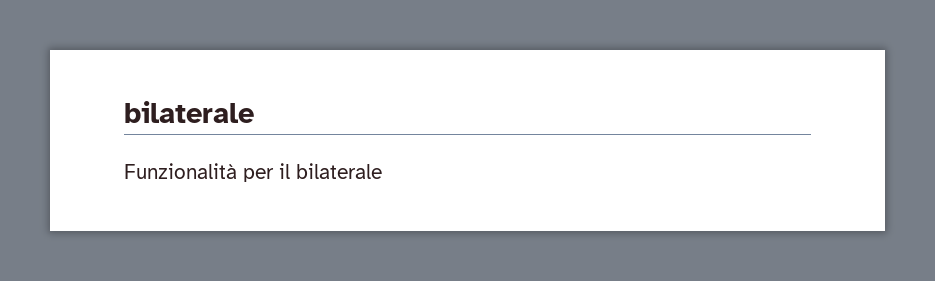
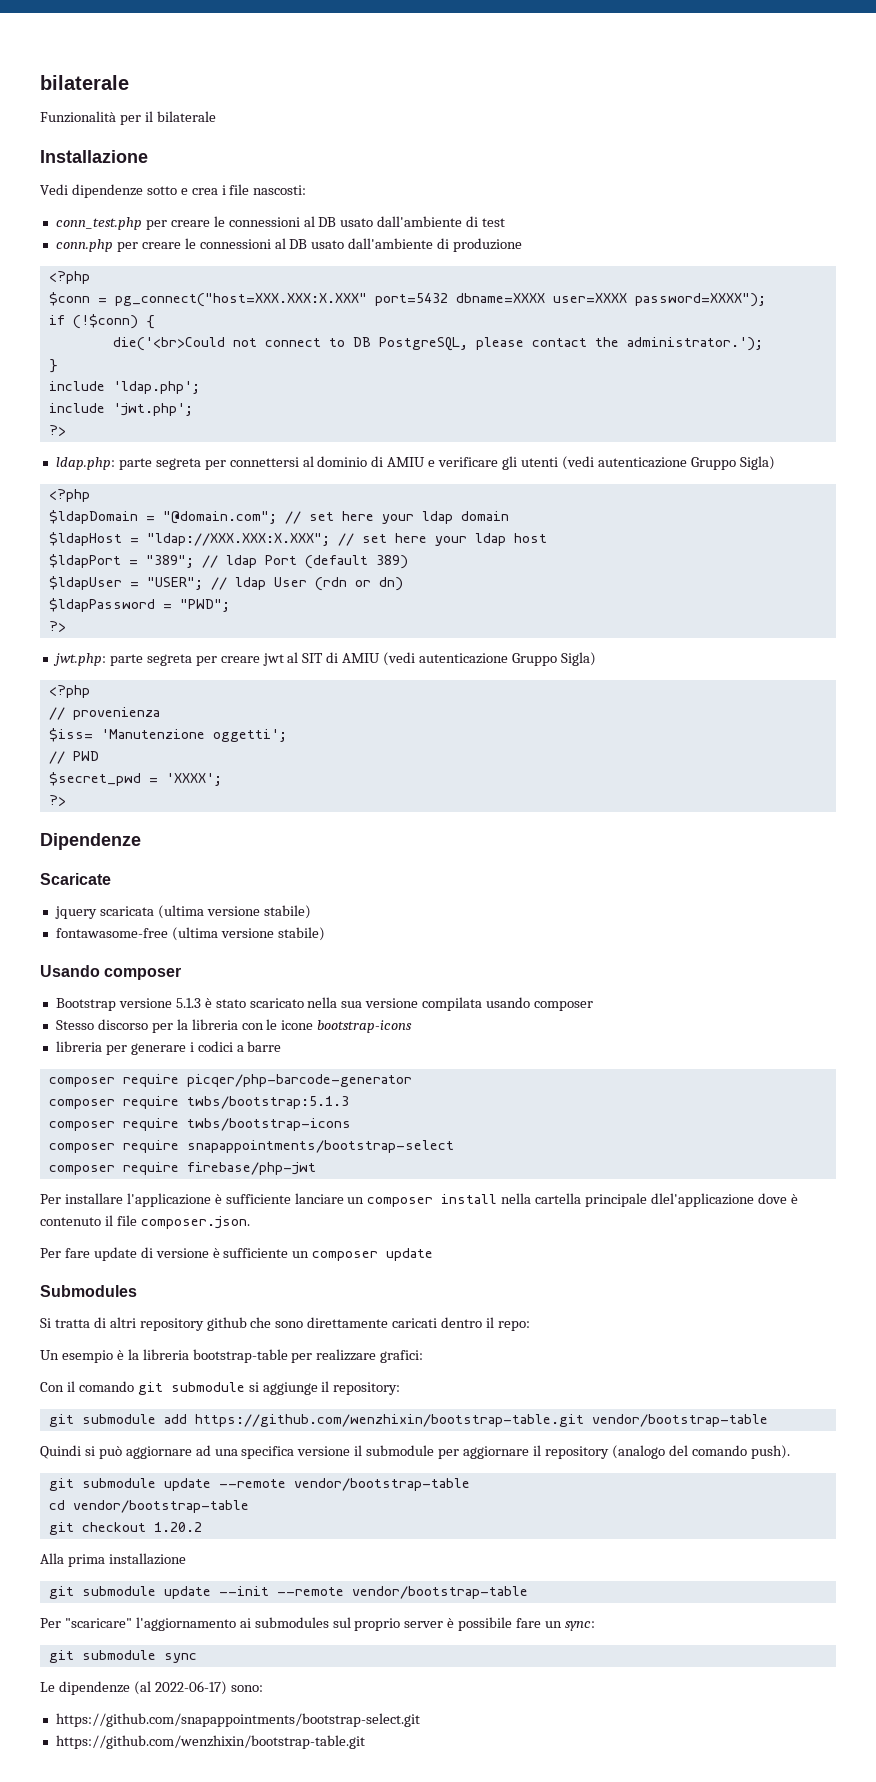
(382, 171) none -> [40,150,148,163] [40,184,307,198] [55,216,506,230] [55,238,523,252] [48,271,90,284] [48,292,766,307] [48,314,155,329] [112,337,763,351] [48,359,58,373] [48,381,200,394] [48,403,193,416] [48,425,66,436] [55,456,775,470] [48,489,90,502] [48,510,509,524] [48,532,547,546] [48,554,408,569] [48,576,403,591] [48,598,230,612] [48,621,66,632] [52,652,596,666] [48,685,90,698] [48,707,160,720] [48,728,287,742] [48,751,99,764] [48,772,222,786] [48,795,66,806] [40,833,141,850] [40,873,111,885] [54,905,311,919] [55,927,325,941] [40,965,182,980] [55,997,594,1011] [55,1019,413,1033] [55,1041,282,1055] [48,1074,412,1087] [48,1096,349,1109] [48,1118,351,1131] [48,1140,454,1153] [48,1162,316,1175] [40,1193,798,1207] [40,1215,250,1229] [40,1247,434,1261] [40,1285,137,1297] [40,1317,530,1331] [40,1349,424,1363] [40,1381,401,1395] [48,1414,768,1427] [40,1445,790,1459] [48,1478,470,1491] [48,1500,249,1513] [48,1522,202,1535] [40,1553,186,1567] [48,1586,528,1599] [40,1617,595,1631] [48,1650,197,1663] [40,1681,263,1695] [55,1713,420,1727] [55,1735,365,1749] // Installazione // Vedi dipendenze sotto e crea i file nascosti: // conn_test.php per creare le connessioni al DB usato dall'ambiente di test // conn.php per creare le connessioni al DB usato dall'ambiente di produzione // <?php // $conn = pg_connect("host=XXX.XXX:X.XXX" port=5432 dbname=XXXX user=XXXX password=XXXX"); // if (!$conn) { // die('<br>Could not connect to DB PostgreSQL, please contact the administrator.'); // } // include 'ldap.php'; // include 'jwt.php'; // ?> // ldap.php: parte segreta per connettersi al dominio di AMIU e verificare gli utenti (vedi autenticazione Gruppo Sigla) // <?php // $ldapDomain = "@domain.com"; // set here your ldap domain // $ldapHost = "ldap://XXX.XXX:X.XXX"; // set here your ldap host // $ldapPort = "389"; // ldap Port (default 389) // $ldapUser = "USER"; // ldap User (rdn or dn) // $ldapPassword = "PWD"; // ?> // jwt.php: parte segreta per creare jwt al SIT di AMIU (vedi autenticazione Gruppo Sigla) // <?php // // provenienza // $iss= 'Manutenzione oggetti'; // // PWD // $secret_pwd = 'XXXX'; // ?> // Dipendenze // Scaricate // jquery scaricata (ultima versione stabile) // fontawasome-free (ultima versione stabile) // Usando composer // Bootstrap versione 5.1.3 è stato scaricato nella sua versione compilata usando composer // Stesso discorso per la libreria con le icone bootstrap-icons // libreria per generare i codici a barre // composer require picqer/php-barcode-generator // composer require twbs/bootstrap:5.1.3 // composer require twbs/bootstrap-icons // composer require snapappointments/bootstrap-select // composer require firebase/php-jwt // Per installare l'applicazione è sufficiente lanciare un composer install nella cartella principale dlel'applicazione dove è contenuto il file composer.json. // Per fare update di versione è sufficiente un composer update // Submodules // Si tratta di altri repository github che sono direttamente caricati dentro il repo: // Un esempio è la libreria bootstrap-table per realizzare grafici: // Con il comando git submodule si aggiunge il repository: // git submodule add https://github.com/wenzhixin/bootstrap-table.git vendor/bootstrap-table // Quindi si può aggiornare ad una specifica versione il submodule per aggiornare il repository (analogo del comando push). // git submodule update --remote vendor/bootstrap-table // cd vendor/bootstrap-table // git checkout 1.20.2 // Alla prima installazione // git submodule update --init --remote vendor/bootstrap-table // Per "scaricare" l'aggiornamento ai submodules sul proprio server è possibile fare un sync: // git submodule sync // Le dipendenze (al 2022-06-17) sono: // https://github.com/snapappointments/bootstrap-select.git // https://github.com/wenzhixin/bootstrap-table.git

